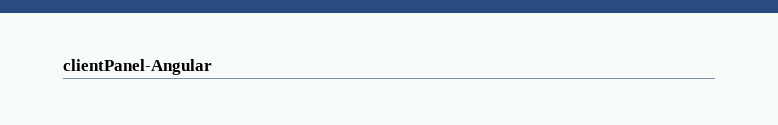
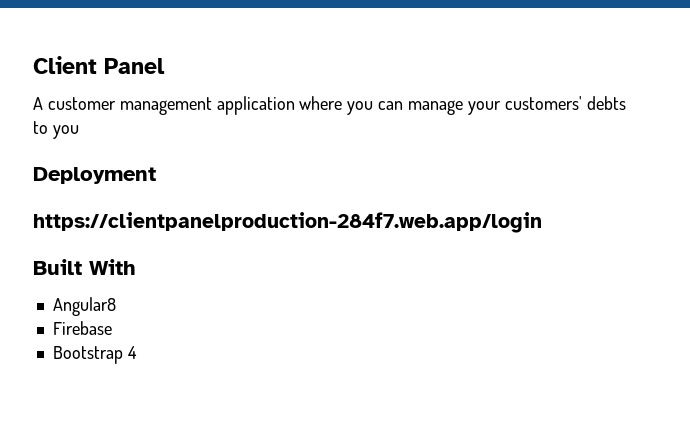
[63,59,212,75] clientPanel-Angular -> [33,56,165,74] [33,96,626,115] [33,121,79,139] [33,167,156,184] [33,212,542,233] [33,259,136,275] [52,297,116,316] [52,321,112,335] [52,346,137,364] Client Panel // A customer management application where you can manage your customers' debts to you // Deployment // https://clientpanelproduction-284f7.web.app/login // Built With // Angular8 // Firebase // Bootstrap 4

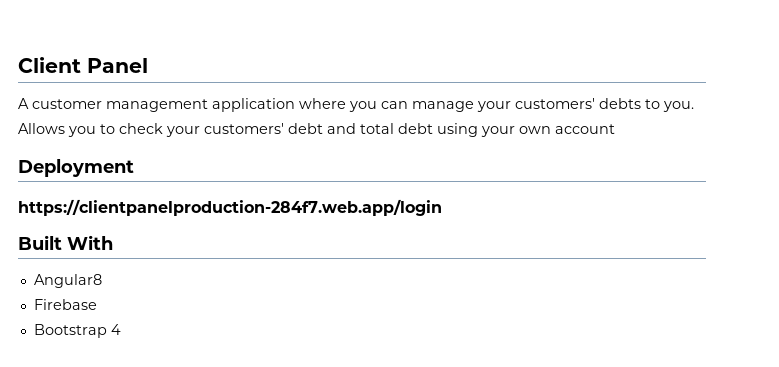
[52,125,79,139] you -> [663,101,694,112] [18,123,615,137] you. Allows you to check your customers' debt and total debt using your own account

